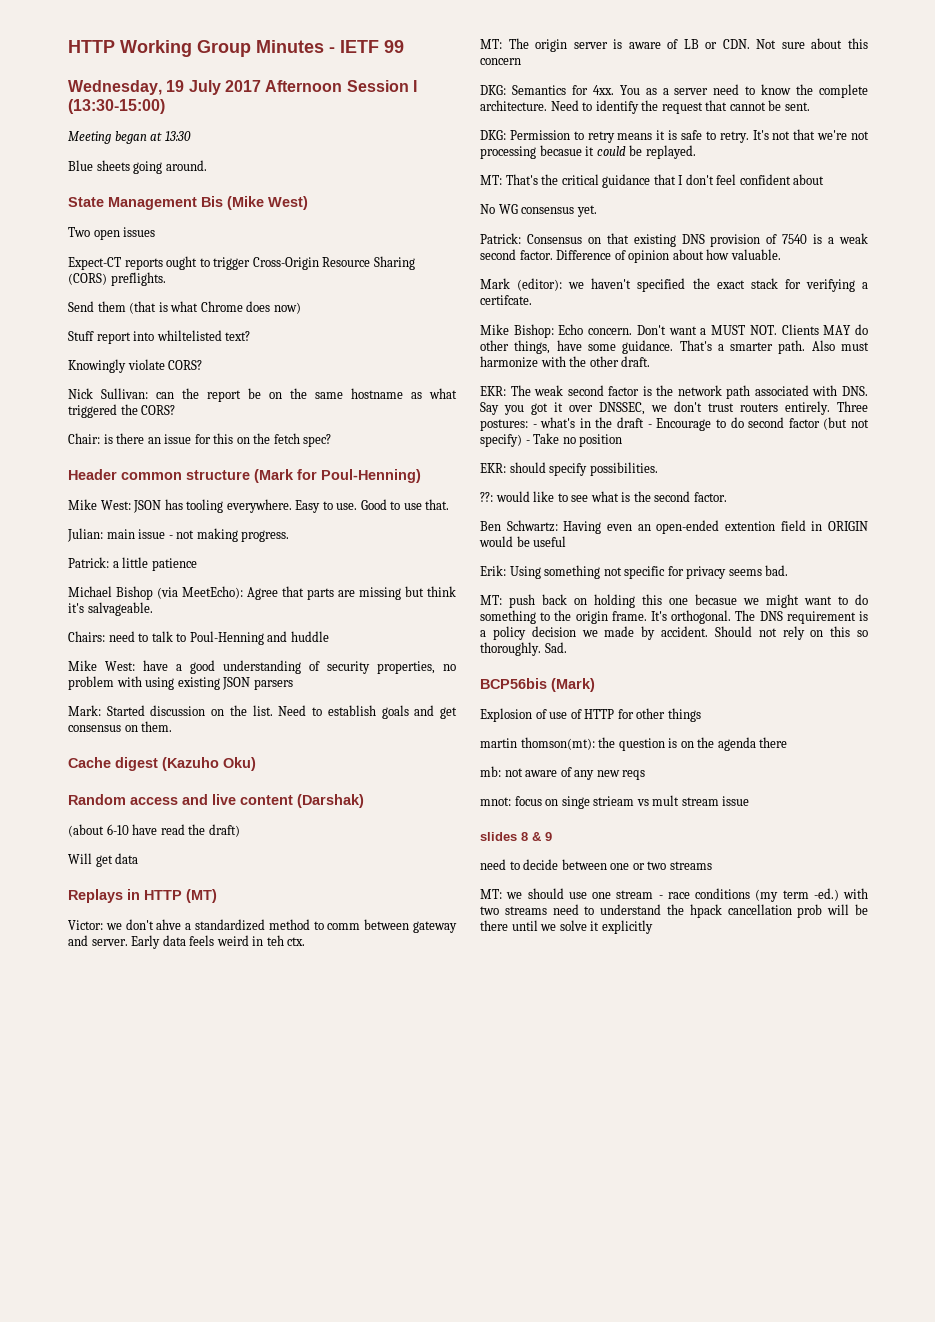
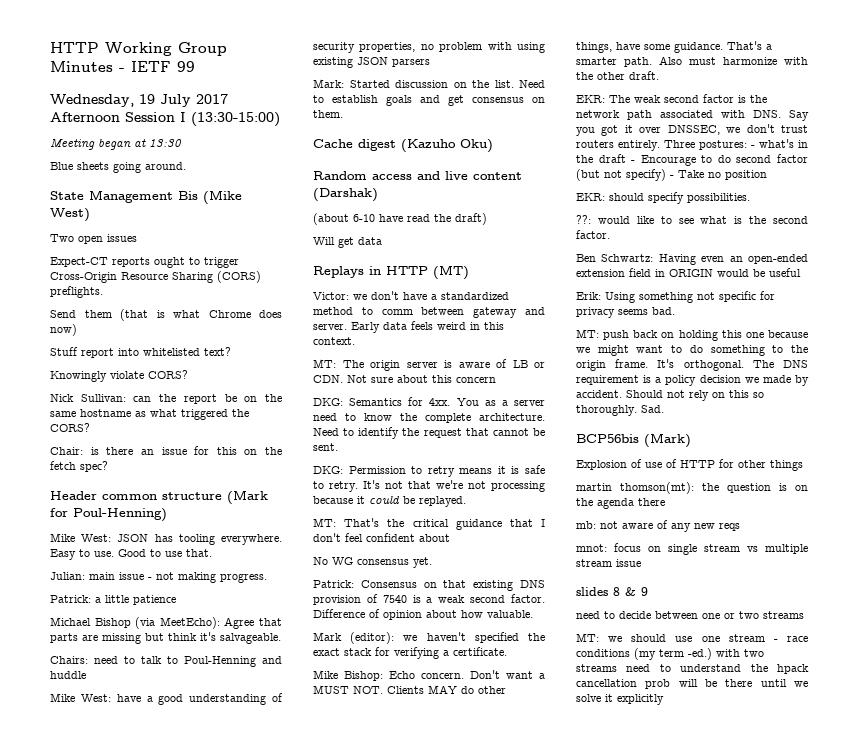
[156,330,222,341] whiltelisted -> [143,348,200,356] whitelisted
[156,919,182,930] ahve -> [403,292,427,300] have
[266,935,306,946] teh ctx. -> [484,322,504,330] [313,337,355,345] this context.
[539,145,582,156] becasue -> [313,496,353,504] because
[480,295,532,305] certifcate. -> [453,647,507,656] certificate.
[725,521,775,531] extention -> [576,269,625,277] extension
[695,594,737,605] becasue -> [768,330,808,338] because
[561,795,680,809] singe strieam vs mult -> [668,544,808,555] single stream vs multiple

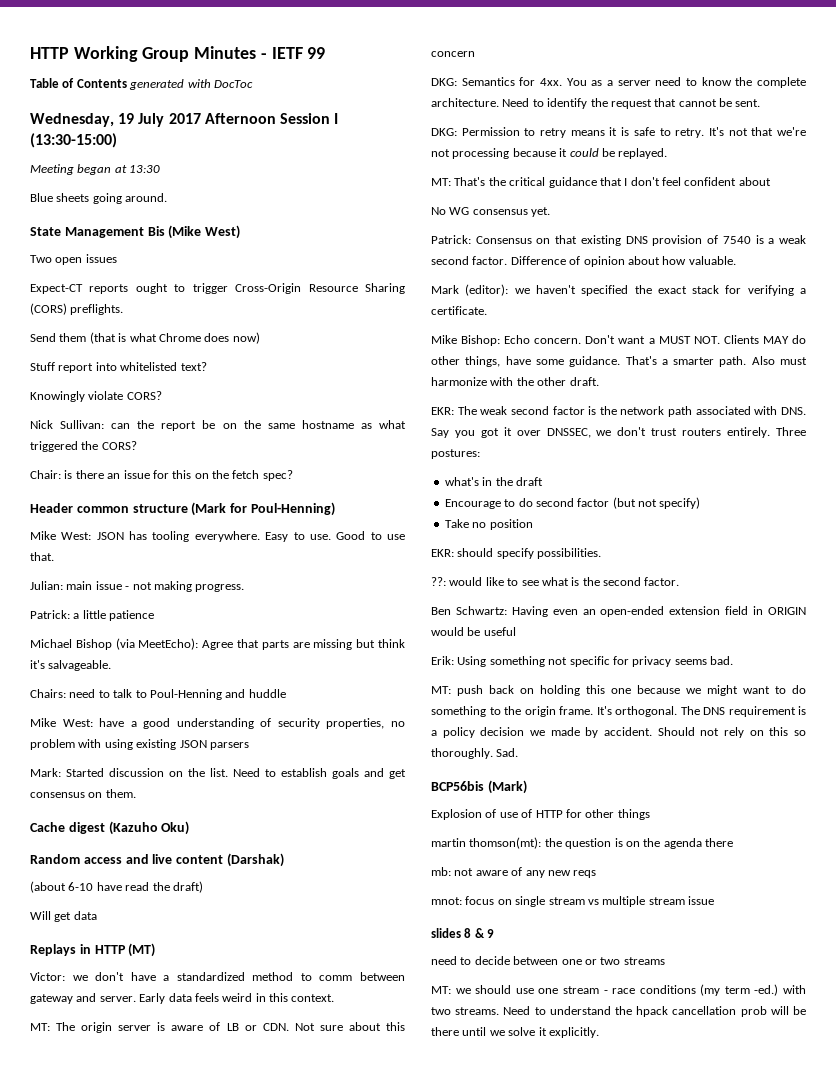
(195, 66) none -> [30,78,253,90] // Table of Contents generated with DocToc
[751,145,755,148] - -> (480, 454) //
[631,160,636,163] - -> (543, 481) //
[670,175,674,178] - -> (701, 503) //
[576,664,651,672] streams need -> [455,1006,531,1015] streams. Need
[617,694,664,705] explicitly -> [548,1027,599,1038] explicitly.

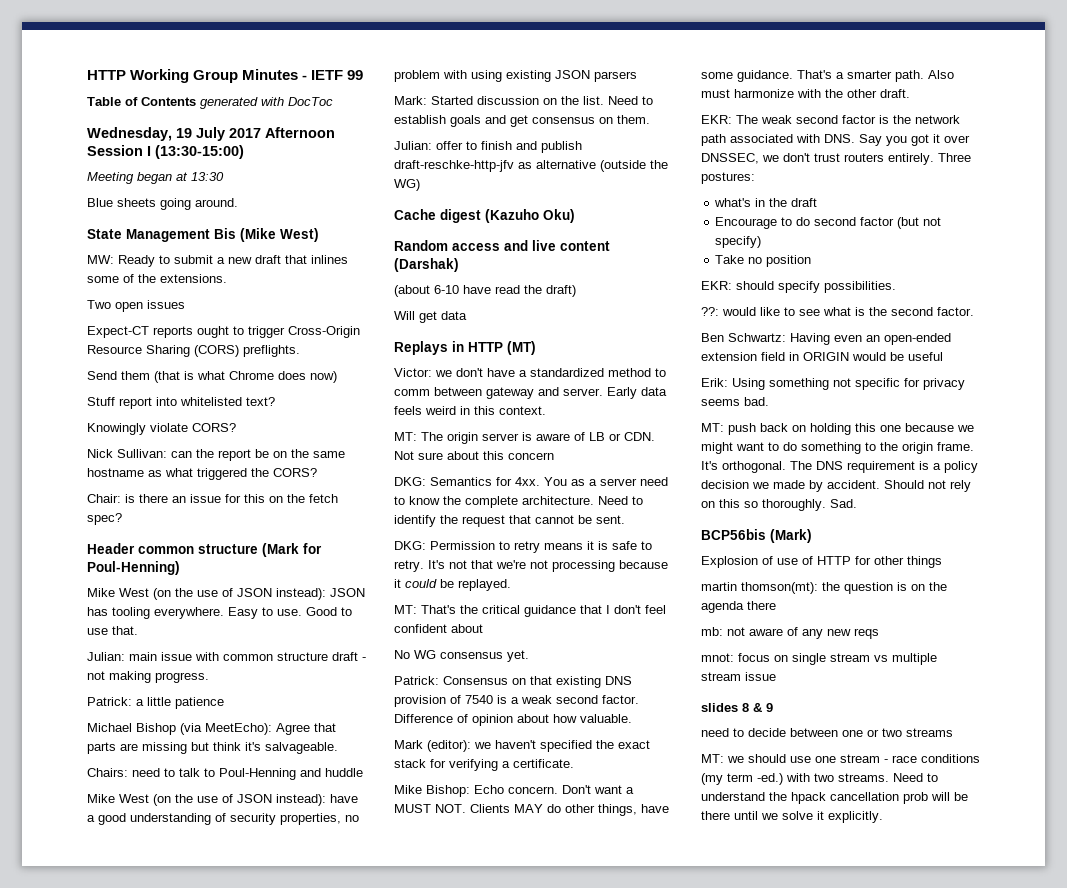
(241, 232) none -> [87,255,348,267] [87,274,227,283] // MW: Ready to submit a new draft that inlines some of the extensions.
[61,532,92,540] West: -> [119,588,326,600] West (on the use of JSON instead):
(122, 585) none -> [195,652,358,661] with common structure draft
[62,719,93,727] West: -> [119,794,326,806] West (on the use of JSON instead):
(136, 793) none -> [394,141,582,153] [394,160,668,172] [394,179,420,191] // Julian: offer to finish and publish draft-reschke-http-jfv as alternative (outside the WG)

